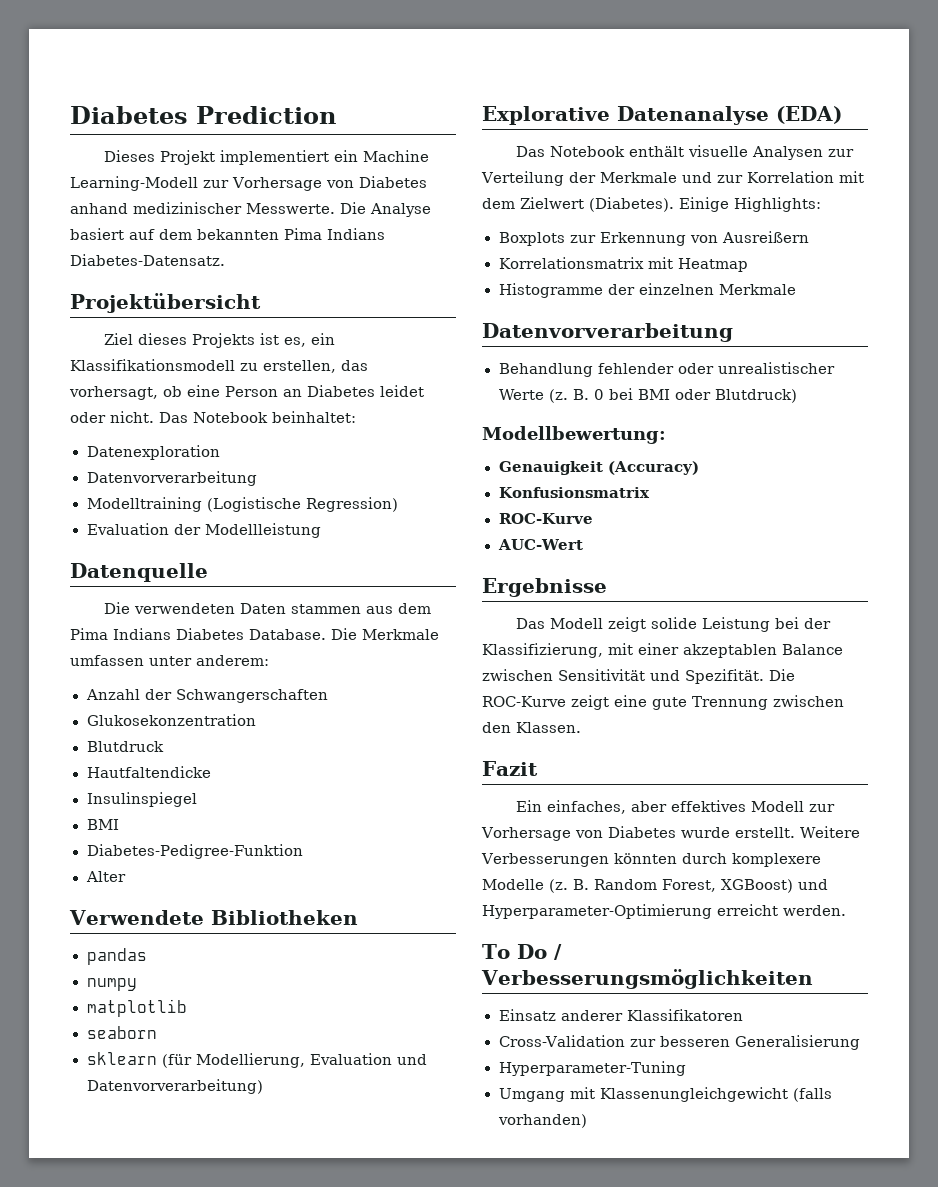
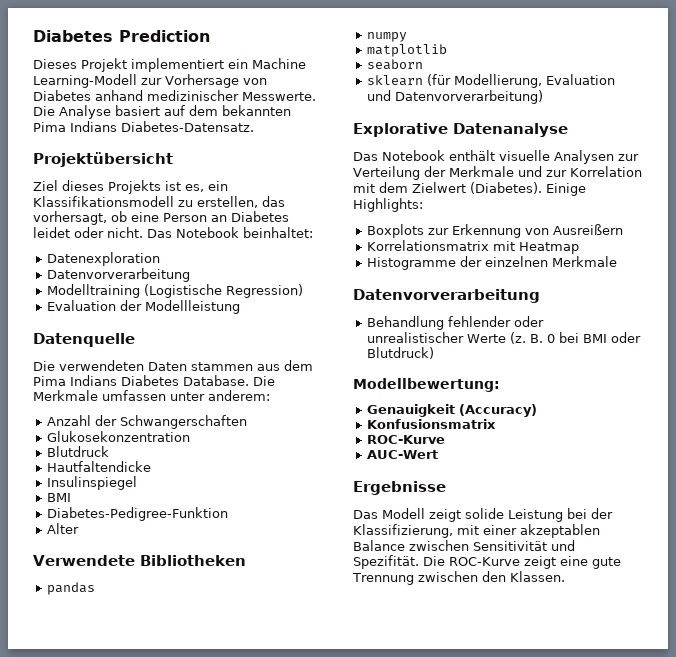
[776,106,842,124] (EDA) -> (568, 130) none
[482,761,538,776] [516,800,836,814] [481,826,860,841] [481,853,821,867] [482,879,828,893] [482,904,846,919] [482,944,562,960] [481,969,813,989] [498,1009,743,1021] [498,1035,861,1050] [498,1061,686,1076] [498,1087,832,1102] [497,1114,587,1128] // Fazit // Ein einfaches, aber effektives Modell zur Vorhersage von Diabetes wurde erstellt. Weitere Verbesserungen könnten durch komplexere Modelle (z. B. Random Forest, XGBoost) und Hyperparameter-Optimierung erreicht werden. // To Do / Verbesserungsmöglichkeiten // Einsatz anderer Klassifikatoren // Cross-Validation zur besseren Generalisierung // Hyperparameter-Tuning // Umgang mit Klassenungleichgewicht (falls vorhanden) -> (565, 576) none

